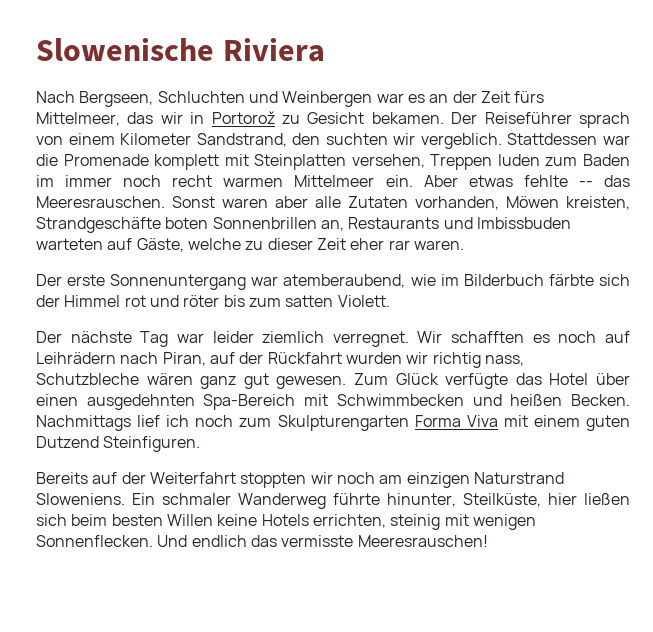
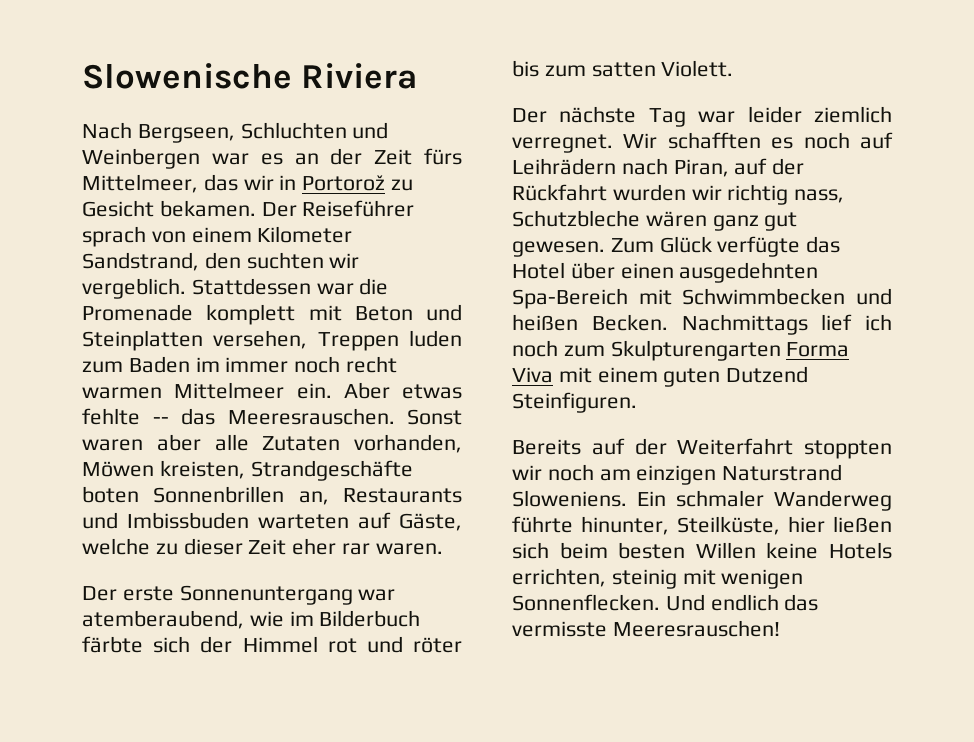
(249, 160) none -> [354,304,462,321] Beton und

